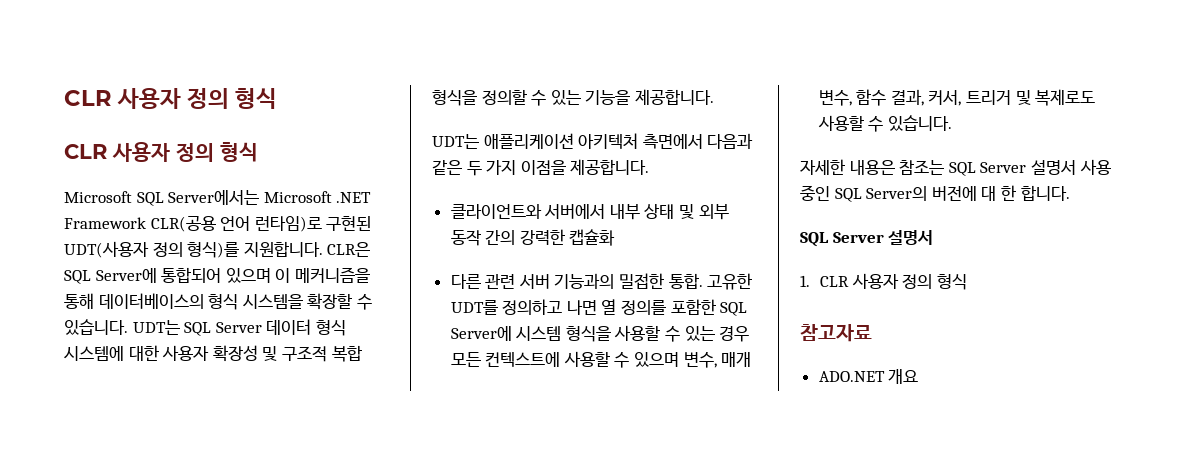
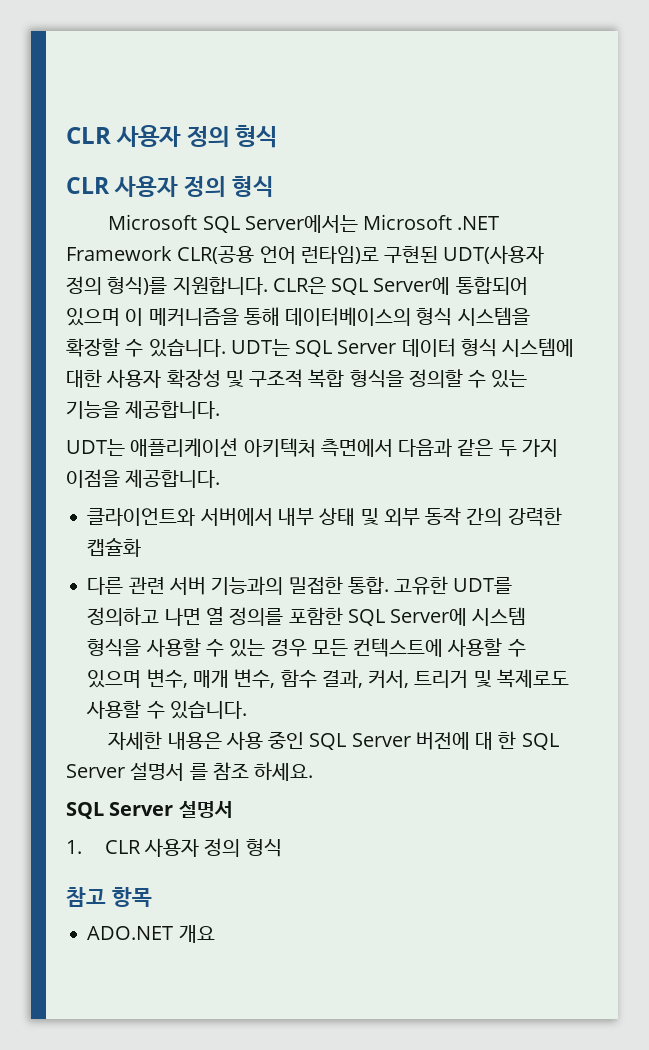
[899,159,1111,176] [800,185,1070,202] 참조는 SQL Server 설명서 사용 중인 SQL Server의 버전에 대 한 합니다. -> [225,731,559,750] [66,762,314,781] 사용 중인 SQL Server 버전에 대 한 SQL Server 설명서 를 참조 하세요.
[800,324,872,342] 참고자료 -> [66,887,152,907] 참고 항목

